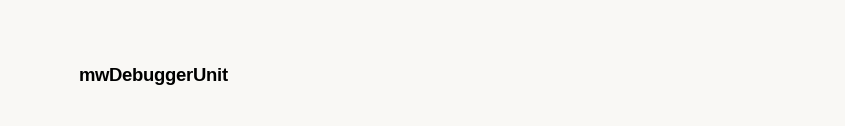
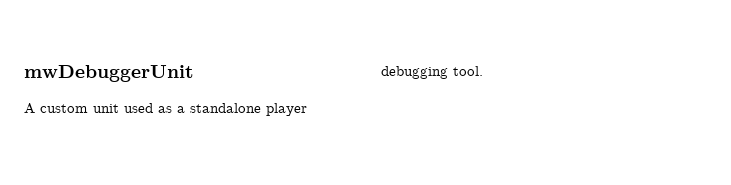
(228, 76) none -> [24,103,307,116] [381,66,483,79] // A custom unit used as a standalone player debugging tool.

